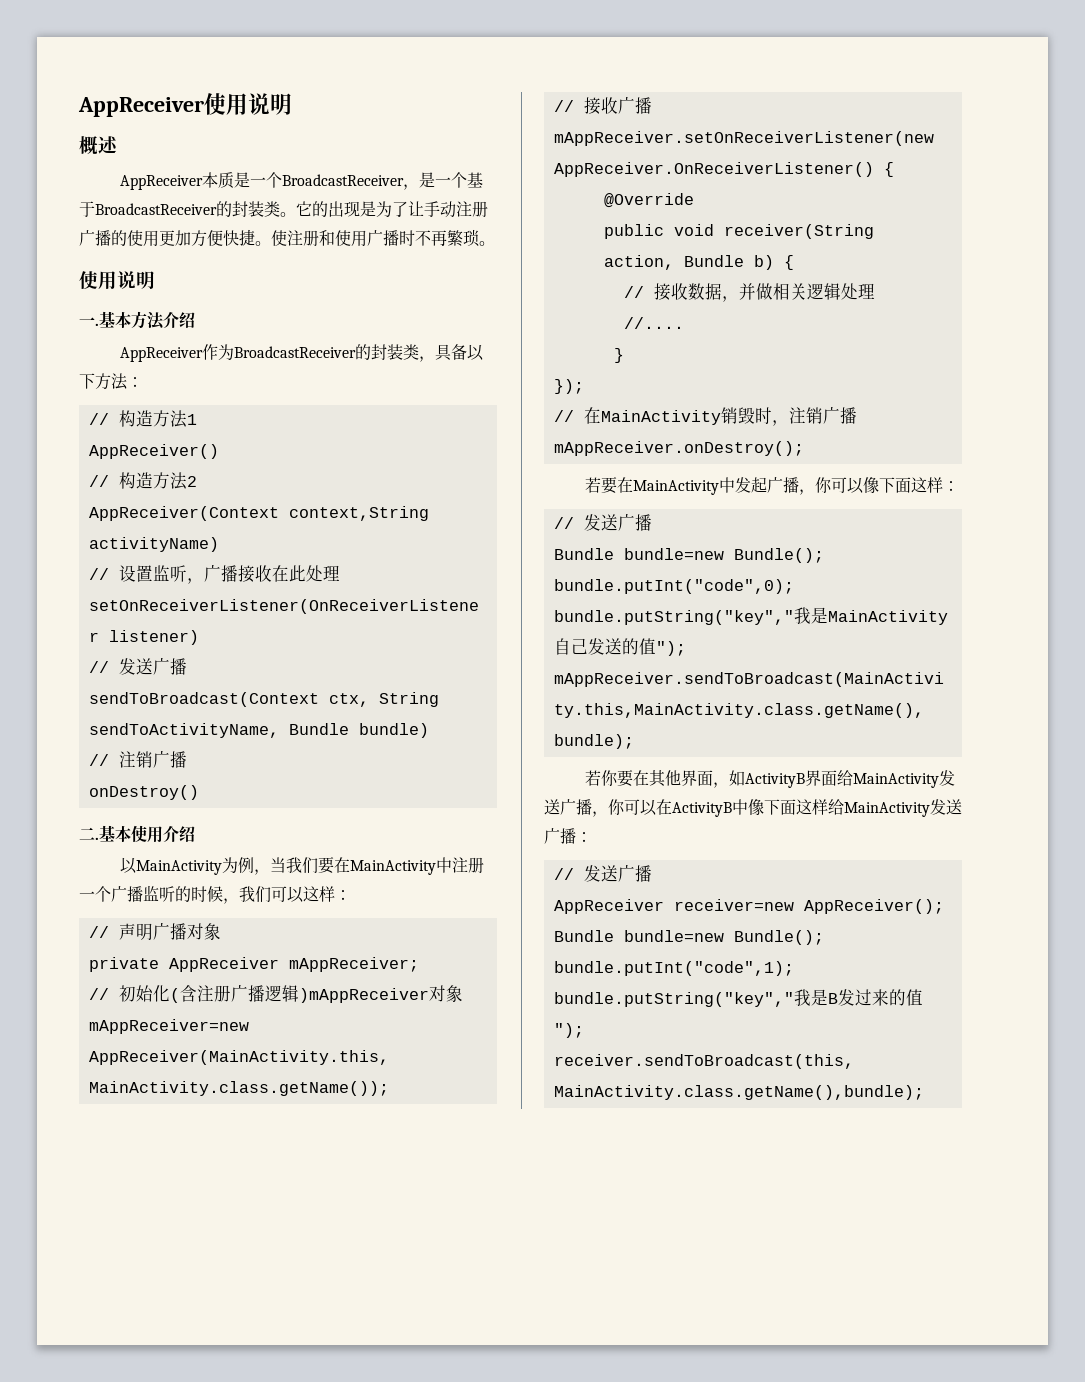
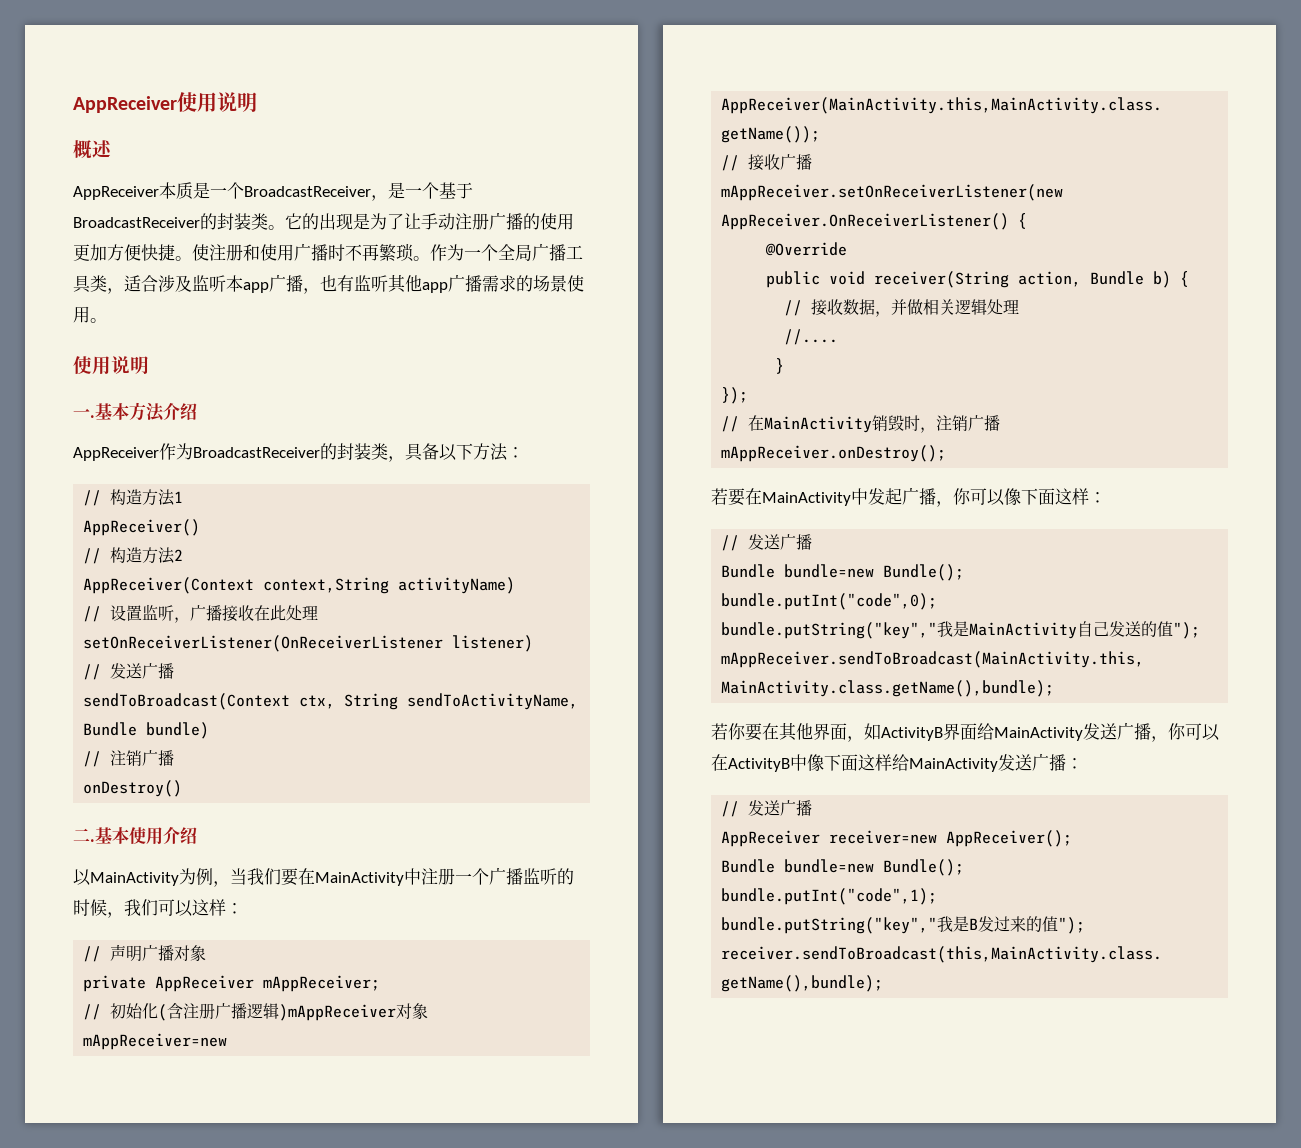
(495, 243) none -> [430,243,583,261] [73,274,584,294] [73,306,107,323] 作为一个全局广播工具类，适合涉及监听本app广播，也有监听其他app广播需求的场景使用。

